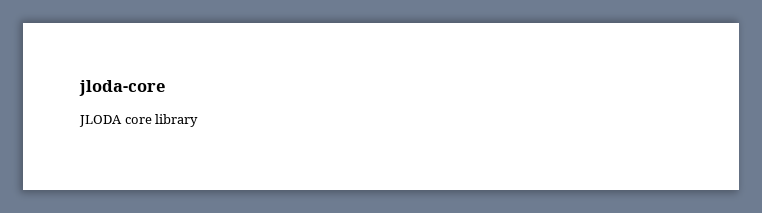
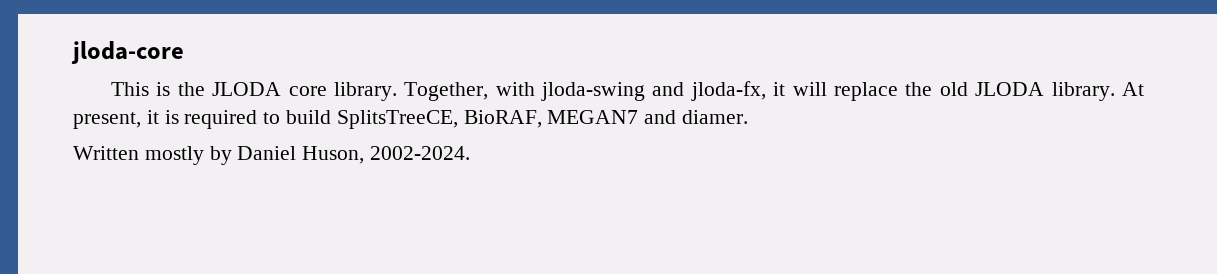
[79,114,199,127] JLODA core library -> [110,81,1144,101] [73,110,749,129] [73,146,471,165] This is the JLODA core library. Together, with jloda-swing and jloda-fx, it will replace the old JLODA library. At present, it is required to build SplitsTreeCE, BioRAF, MEGAN7 and diamer. // Written mostly by Daniel Huson, 2002-2024.

